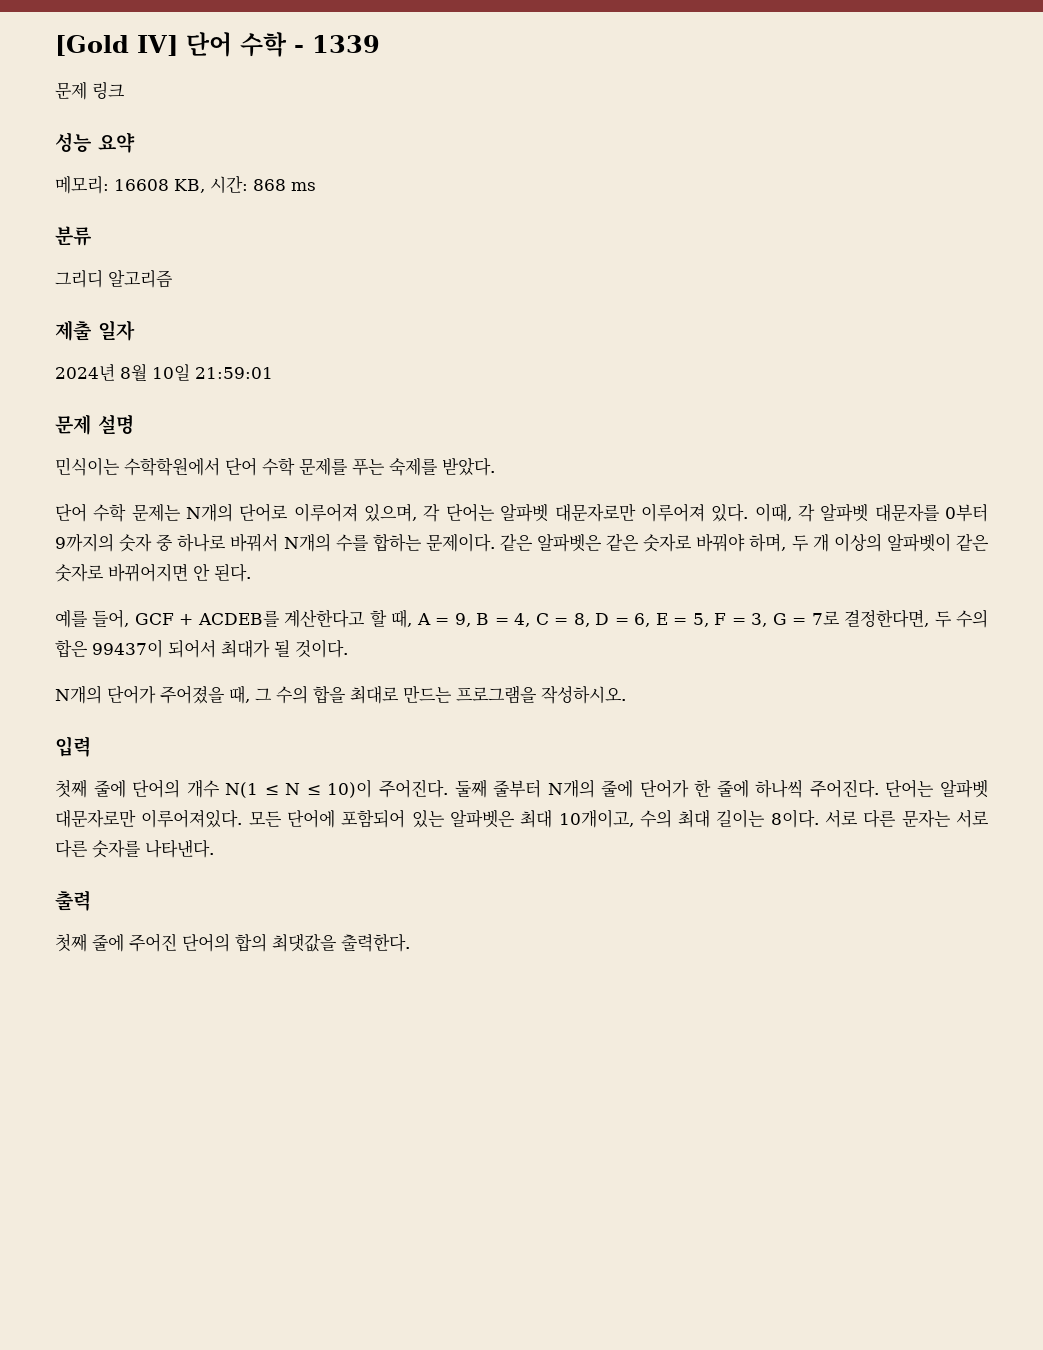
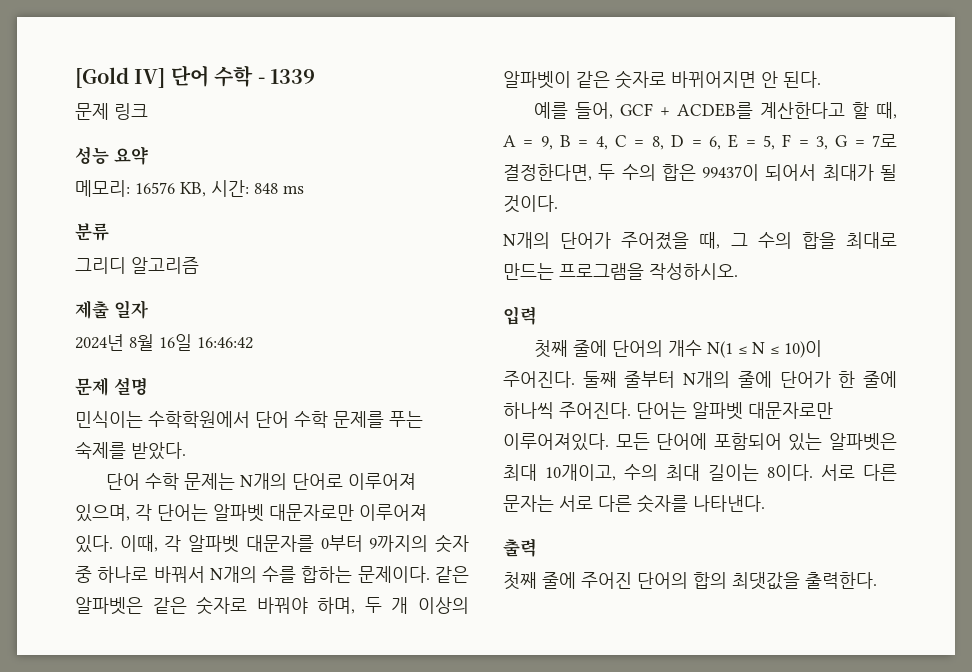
[114,179,169,191] 16608 -> [135,182,175,194] 16576
[253,179,286,191] 868 -> [254,183,278,194] 848
[152,364,273,381] 10일 21:59:01 -> [159,334,253,351] 16일 16:46:42

